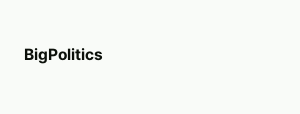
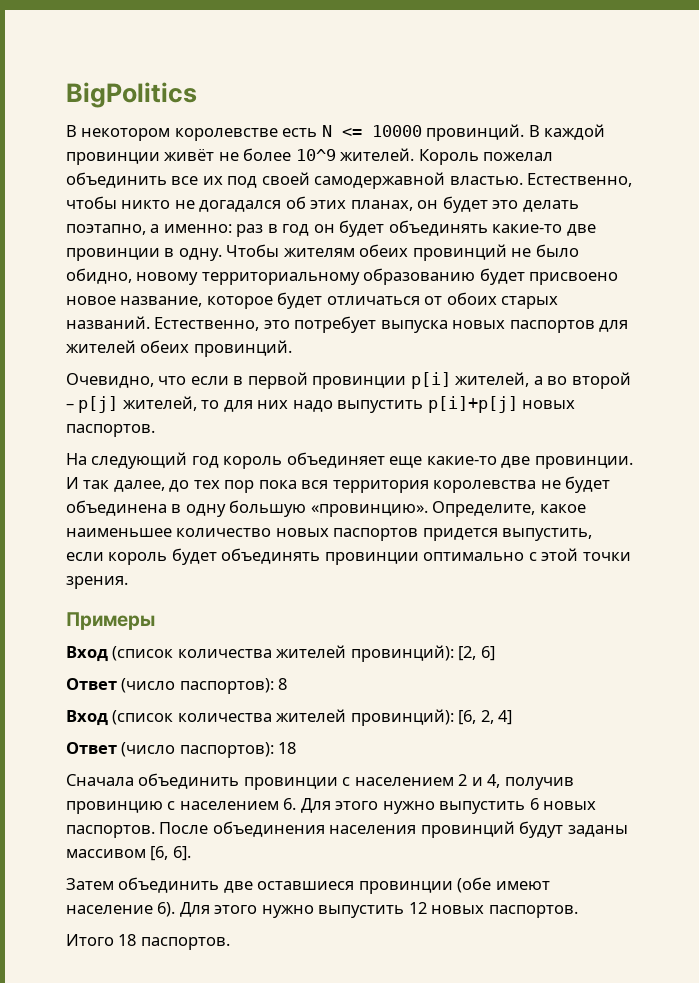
(103, 56) none -> [66,124,606,141] [66,148,554,165] [66,172,633,189] [66,196,579,213] [66,220,596,237] [66,244,579,261] [66,268,619,285] [66,292,559,309] [66,316,629,333] [66,340,292,357] [66,372,631,389] [66,396,576,413] [66,424,155,437] [66,452,633,469] [66,476,611,493] [66,500,586,517] [66,528,593,541] [66,548,631,565] [66,576,128,589] [66,612,155,630] [66,645,495,662] [66,678,288,694] [66,709,513,726] [66,742,297,758] [66,773,574,790] [66,798,597,814] [66,821,628,838] [66,846,191,861] [66,877,550,894] [66,902,578,918] [66,934,230,950] // В некотором королевстве есть N <= 10000 провинций. В каждой провинции живёт не более 10^9 жителей. Король пожелал объединить все их под своей самодержавной властью. Естественно, чтобы никто не догадался об этих планах, он будет это делать поэтапно, а именно: раз в год он будет объединять какие-то две провинции в одну. Чтобы жителям обеих провинций не было обидно, новому территориальному образованию будет присвоено новое название, которое будет отличаться от обоих старых названий. Естественно, это потребует выпуска новых паспортов для жителей обеих провинций. // Очевидно, что если в первой провинции p[i] жителей, а во второй – p[j] жителей, то для них надо выпустить p[i]+p[j] новых паспортов. // На следующий год король объединяет еще какие-то две провинции. И так далее, до тех пор пока вся территория королевства не будет объединена в одну большую «провинцию». Определите, какое наименьшее количество новых паспортов придется выпустить, если король будет объединять провинции оптимально с этой точки зрения. // Примеры // Вход (список количества жителей провинций): [2, 6] // Ответ (число паспортов): 8 // Вход (список количества жителей провинций): [6, 2, 4] // Ответ (число паспортов): 18 // Сначала объединить провинции с населением 2 и 4, получив провинцию с населением 6. Для этого нужно выпустить 6 новых паспортов. После объединения населения провинций будут заданы массивом [6, 6]. // Затем объединить две оставшиеся провинции (обе имеют население 6). Для этого нужно выпустить 12 новых паспортов. // Итого 18 паспортов.

